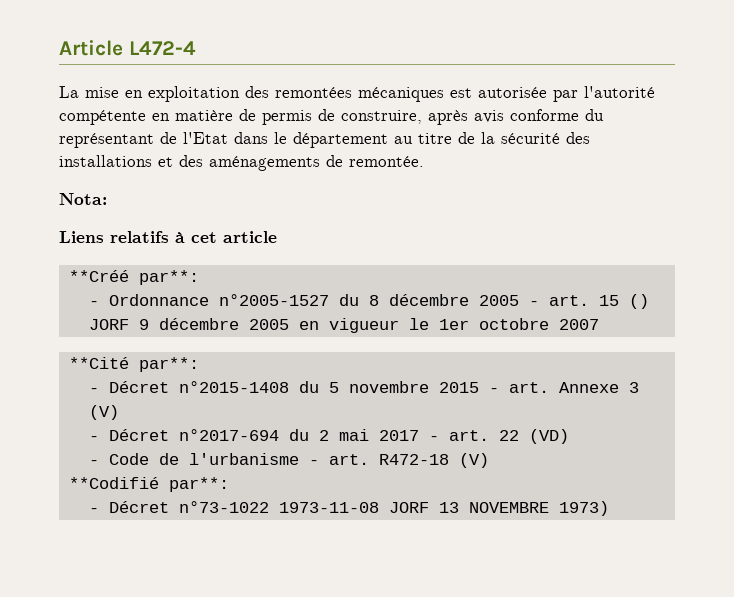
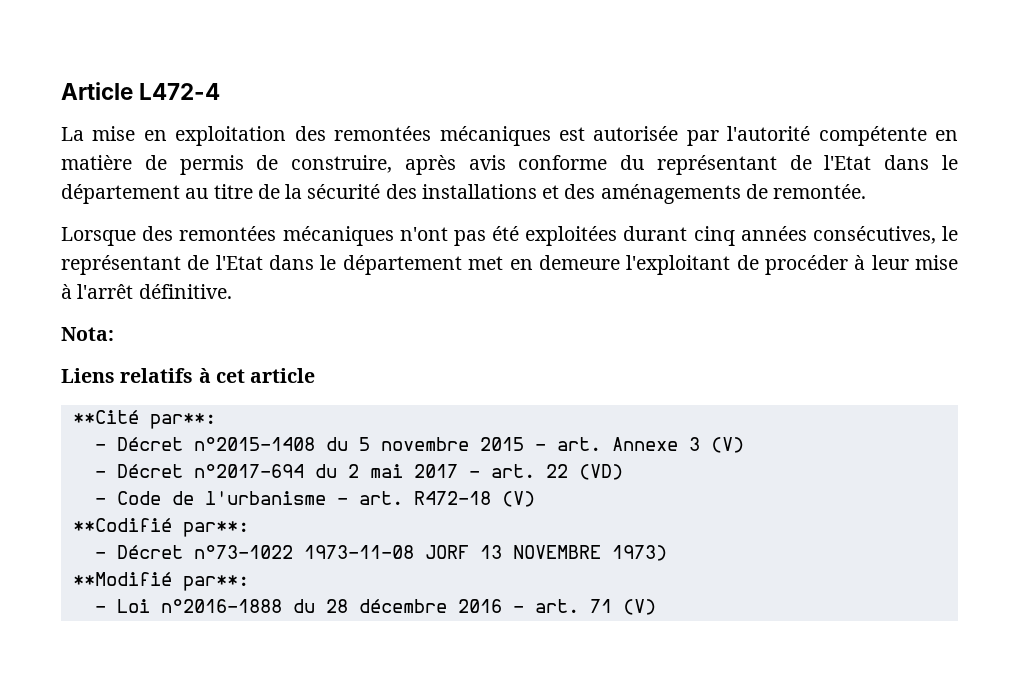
(424, 161) none -> [61,226,958,246] [61,255,959,275] [61,284,232,299] // Lorsque des remontées mécaniques n'ont pas été exploitées durant cinq années consécutives, le représentant de l'Etat dans le département met en demeure l'exploitant de procéder à leur mise à l'arrêt définitive.
[68,270,199,285] [88,294,649,309] [88,318,599,333] // **Créé par**: // - Ordonnance n°2005-1527 du 8 décembre 2005 - art. 15 () JORF 9 décembre 2005 en vigueur le 1er octobre 2007 -> (316, 375) none
(609, 508) none -> [72,572,249,591] [94,599,656,615] // **Modifié par**: // - Loi n°2016-1888 du 28 décembre 2016 - art. 71 (V)

